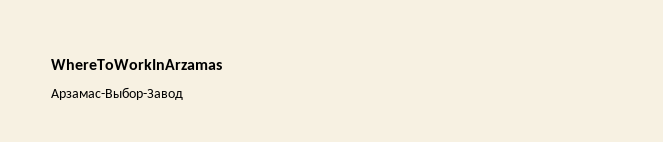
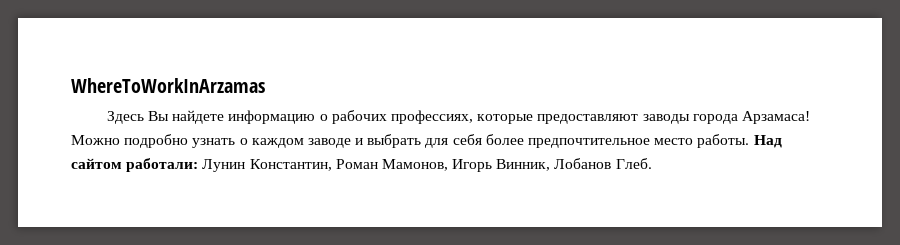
[51,87,183,100] Арзамас-Выбор-Завод -> [106,110,810,124] [71,134,782,148] [71,158,652,172] Здесь Вы найдете информацию о рабочих профессиях, которые предоставляют заводы города Арзамаса! Можно подробно узнать о каждом заводе и выбрать для себя более предпочтительное место работы. Над сайтом работали: Лунин Константин, Роман Мамонов, Игорь Винник, Лобанов Глеб.

